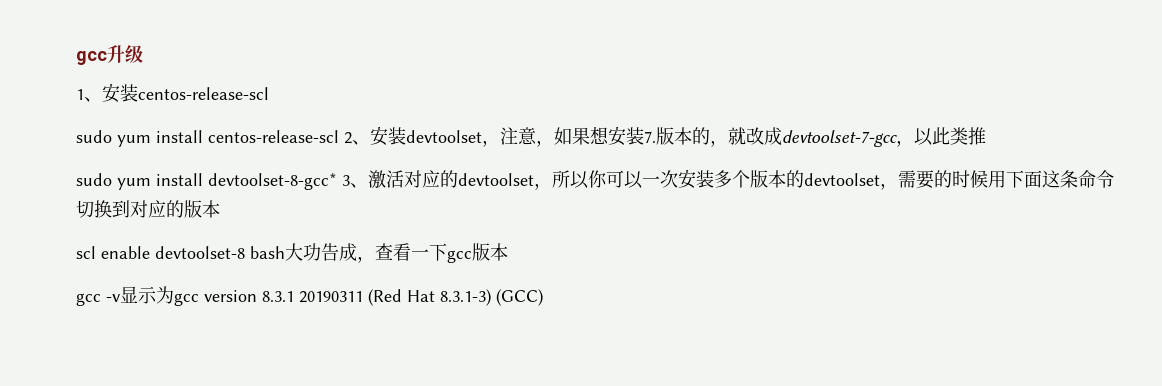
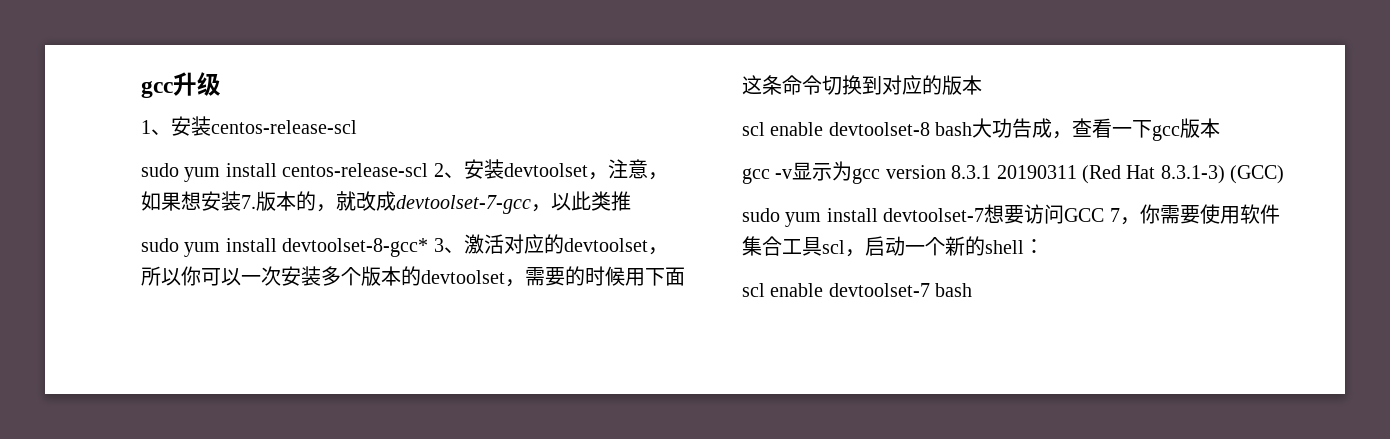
(543, 297) none -> [742,204,1280,227] [742,236,1044,257] [742,283,973,297] // sudo yum install devtoolset-7想要访问GCC 7，你需要使用软件集合工具scl，启动一个新的shell： // scl enable devtoolset-7 bash

